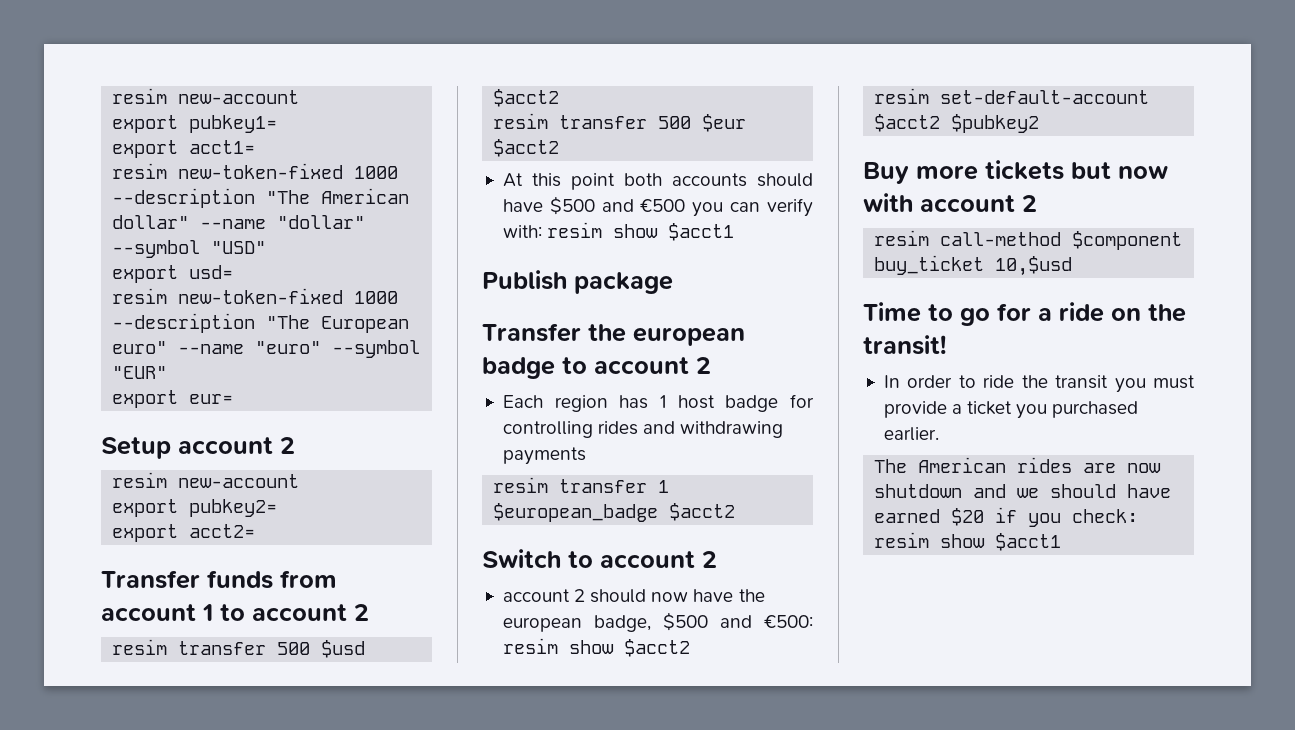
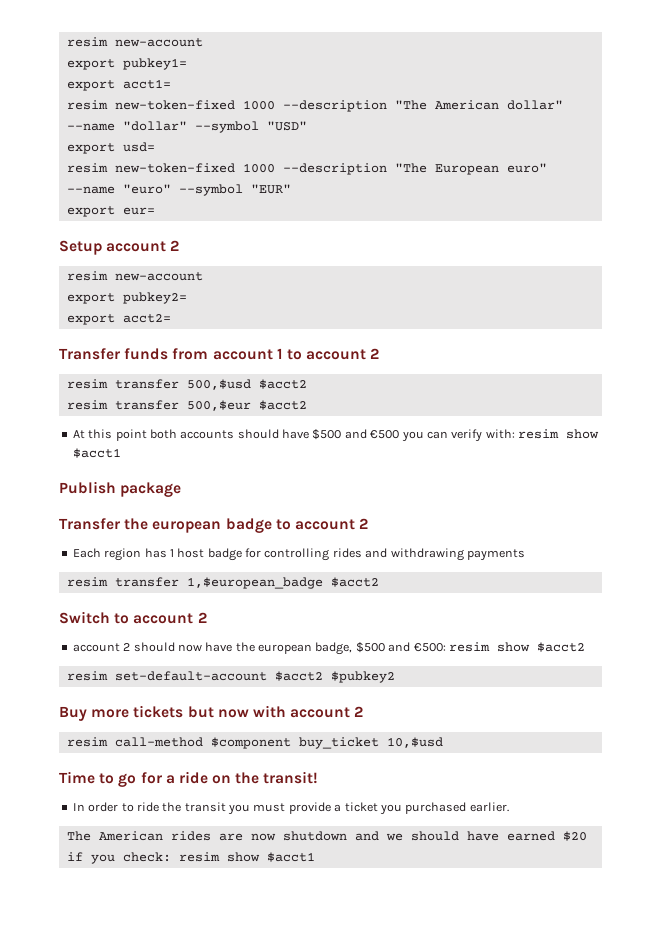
[277,640,366,658] 500 $usd -> [186,379,251,390] 500,$usd
[658,114,747,132] 500 $eur -> [186,400,251,411] 500,$eur
[658,480,670,493] [493,503,659,522] 1 $european_badge -> [186,577,323,589] 1,$european_badge

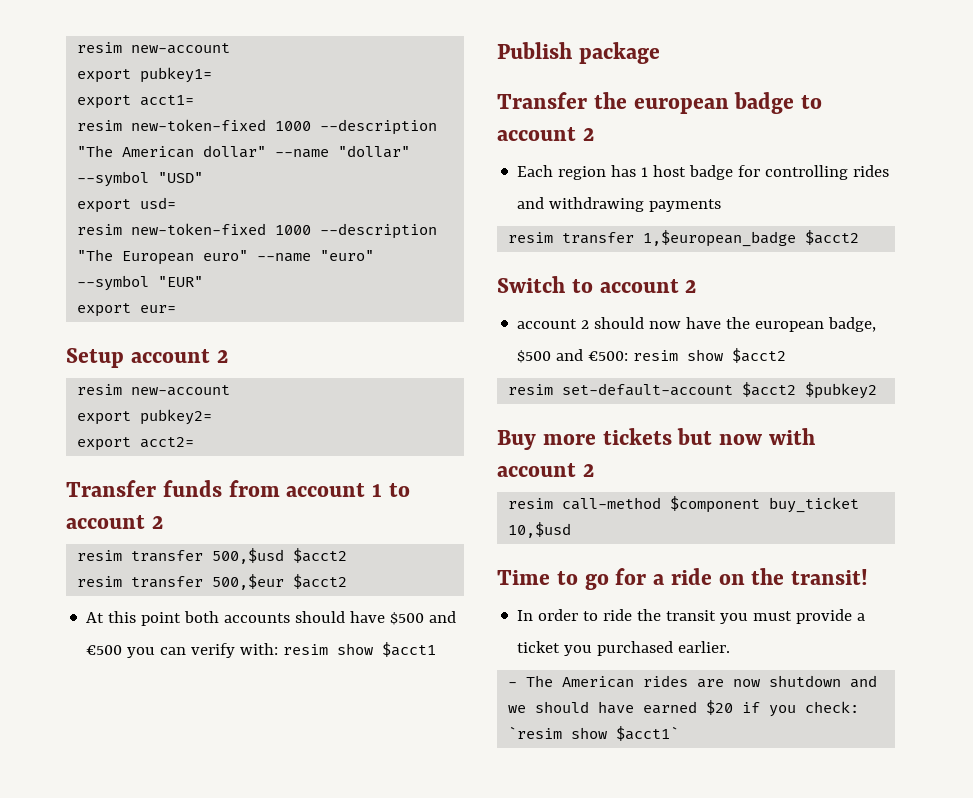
(509, 807) none -> [508,682,518,687] -
[178,852,315,862] resim show $acct1 -> [508,726,680,741] `resim show $acct1`

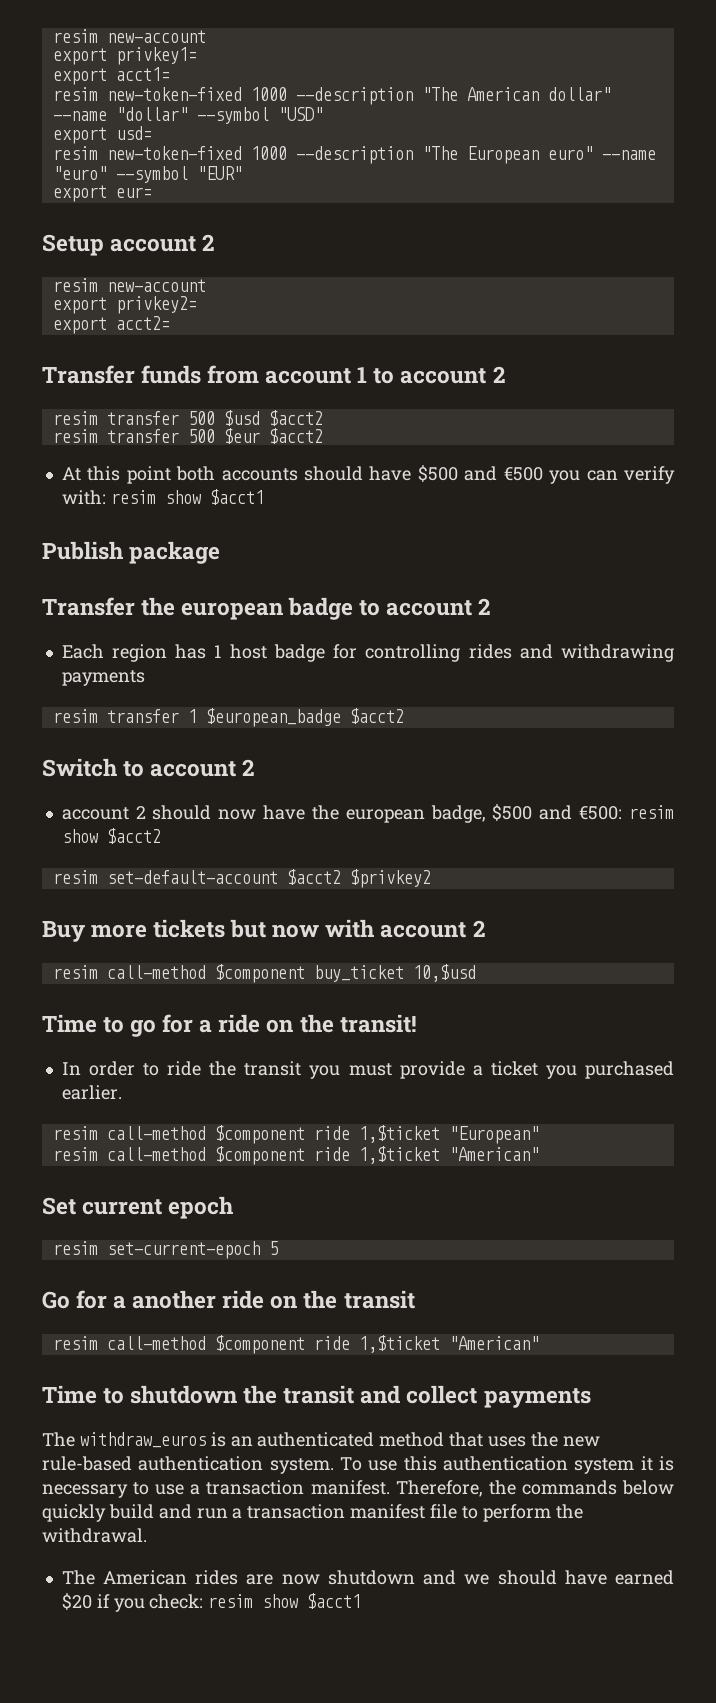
[77,42,231,54] [77,67,213,83] resim new-account // export pubkey1= -> [52,29,206,43] [52,47,197,65] resim new-account // export privkey1=
[140,409,213,425] pubkey2= -> [115,296,197,314] privkey2=
[212,548,285,564] 500,$usd -> [187,410,260,426] 500 $usd
[212,574,285,590] 500,$eur -> [187,428,260,444] 500 $eur
[643,230,797,247] 1,$european_badge -> [187,708,341,727] 1 $european_badge
[805,382,878,399] $pubkey2 -> [349,869,431,888] $privkey2
[508,682,518,687] - -> [52,1125,539,1144] [52,1146,539,1165] [42,1196,234,1219] [52,1241,278,1259] [42,1290,415,1309] [52,1335,539,1354] [42,1385,591,1408] [42,1432,600,1448] [42,1456,674,1474] [42,1480,674,1498] [42,1504,583,1522] [42,1528,147,1543] resim call-method $component ride 1,$ticket "European" // resim call-method $component ride 1,$ticket "American" // Set current epoch // resim set-current-epoch 5 // Go for a another ride on the transit // resim call-method $component ride 1,$ticket "American" // Time to shutdown the transit and collect payments // The withdraw_euros is an authenticated method that uses the new rule-based authentication system. To use this authentication system it is necessary to use a transaction manifest. Therefore, the commands below quickly build and run a transaction manifest file to perform the withdrawal. //
[508,726,680,741] `resim show $acct1` -> [208,1593,362,1609] resim show $acct1

